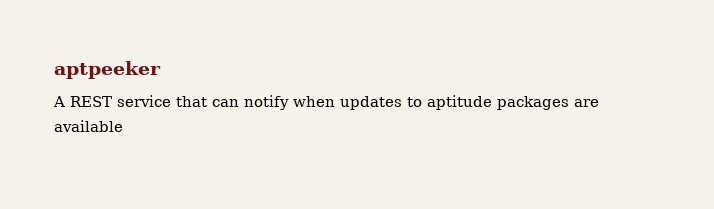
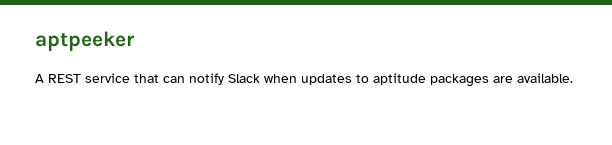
(289, 102) none -> [228,74,260,83] Slack
[54,120,123,132] available -> [517,73,573,83] available.

